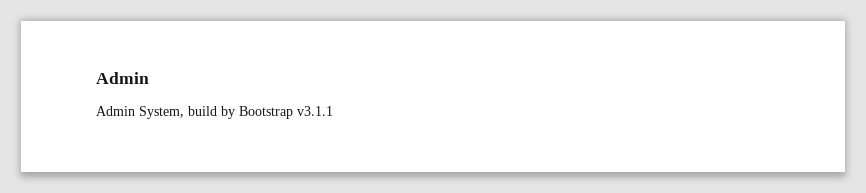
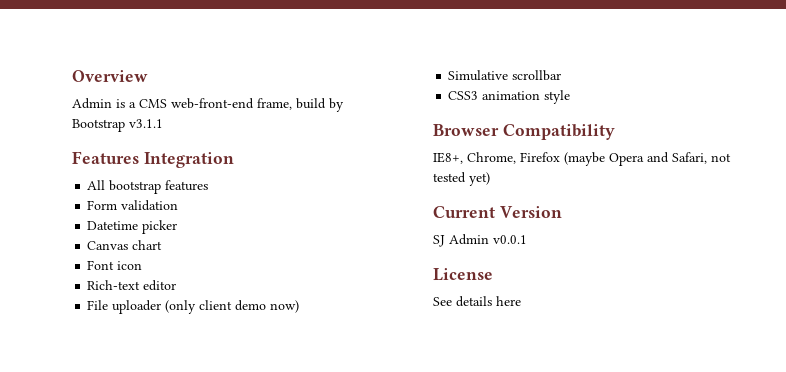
[96,72,149,84] [96,106,184,119] Admin // Admin System, -> [72,70,148,82] [72,98,292,110] Overview // Admin is a CMS web-front-end frame,
(333, 111) none -> [72,151,234,168] [87,180,209,194] [87,200,179,211] [87,220,178,234] [87,240,163,250] [87,260,143,270] [87,280,177,291] [87,300,300,314] [448,70,562,81] [448,90,571,104] [433,124,615,140] [433,152,731,166] [433,172,490,186] [433,206,562,218] [433,234,527,247] [433,268,493,281] [433,296,521,307] // Features Integration // All bootstrap features // Form validation // Datetime picker // Canvas chart // Font icon // Rich-text editor // File uploader (only client demo now) // Simulative scrollbar // CSS3 animation style // Browser Compatibility // IE8+, Chrome, Firefox (maybe Opera and Safari, not tested yet) // Current Version // SJ Admin v0.0.1 // License // See details here

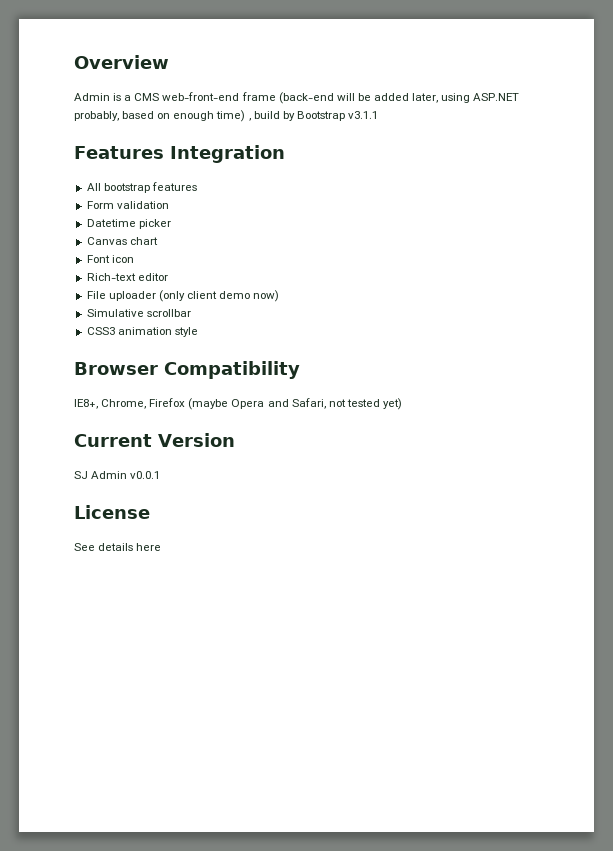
[257,98,292,110] frame, -> [241,92,520,104] [74,110,251,122] frame (back-end will be added later, using ASP.NET probably, based on enough time) ,

